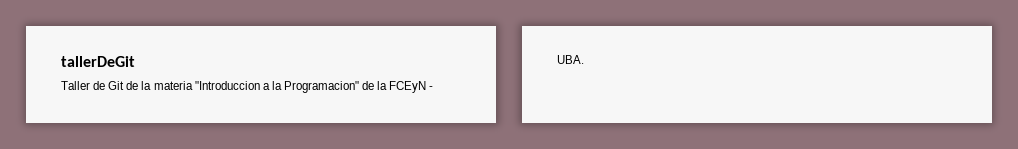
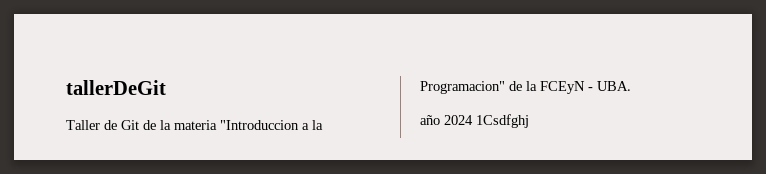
(584, 59) none -> [420,114,529,128] // año 2024 1Csdfghj

